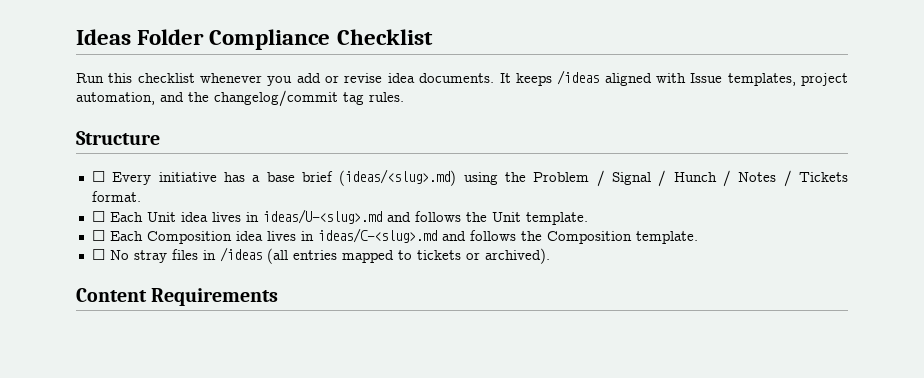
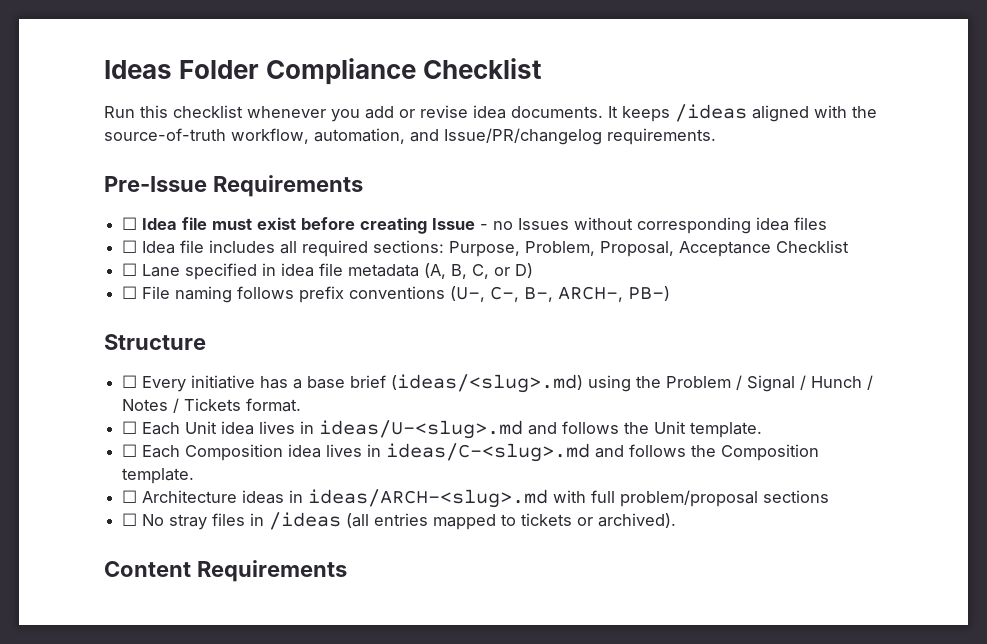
[690,73,849,86] [76,90,404,107] Issue templates, project automation, and the changelog/commit tag rules. -> [852,106,877,118] [104,128,716,145] [104,175,363,197] [122,217,828,234] [122,240,850,257] [122,263,534,280] [122,286,671,303] the source-of-truth workflow, automation, and Issue/PR/changelog requirements. // Pre-Issue Requirements // ☐ Idea file must exist before creating Issue - no Issues without corresponding idea files // ☐ Idea file includes all required sections: Purpose, Problem, Proposal, Acceptance Checklist // ☐ Lane specified in idea file metadata (A, B, C, or D) // ☐ File naming follows prefix conventions (U-, C-, B-, ARCH-, PB-)
(698, 237) none -> [122,489,830,508] // ☐ Architecture ideas in ideas/ARCH-<slug>.md with full problem/proposal sections

